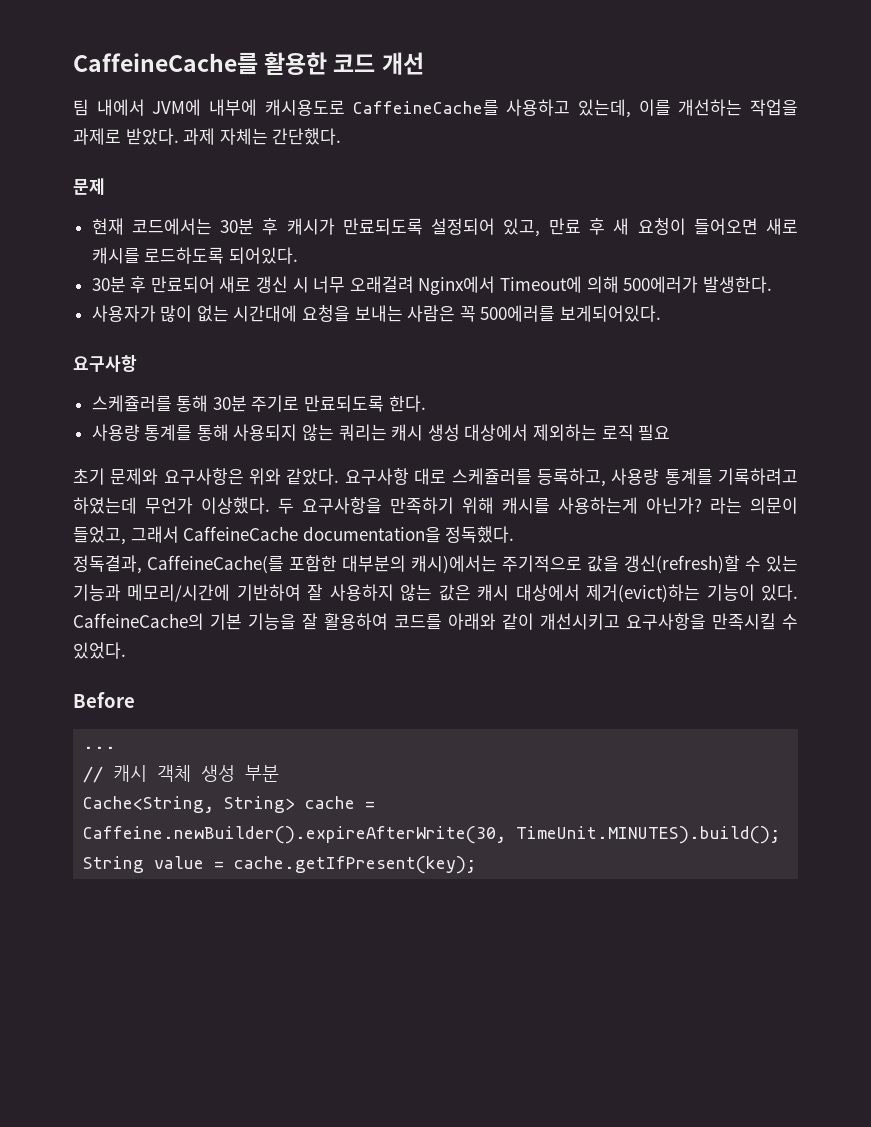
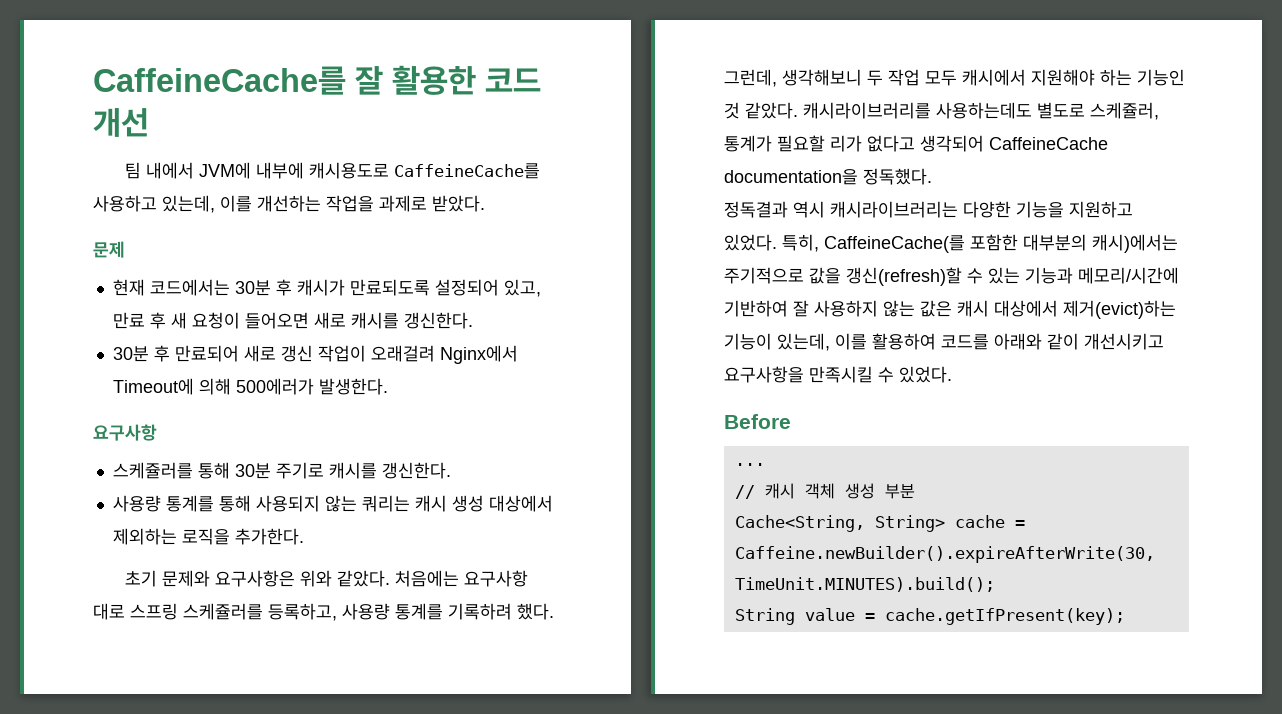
[73,52,258,75] CaffeineCache를 -> [93,66,383,95] CaffeineCache를 잘
[183,128,342,145] 과제 자체는 간단했다. -> (485, 203) none
[144,247,298,264] 로드하도록 되어있다. -> [403,312,473,329] 갱신한다.
[292,276,346,293] 시 너무 -> [317,345,366,362] 작업이
[91,305,662,322] // 사용자가 많이 없는 시간대에 요청을 보내는 사람은 꼭 500에러를 보게되어있다. -> (388, 386) none
[304,395,426,412] 만료되도록 한다. -> [328,462,451,479] 캐시를 갱신한다.
[601,424,671,441] 로직 필요 -> [181,528,304,545] 로직을 추가한다.
(340, 476) none -> [394,570,459,587] 처음에는
(447, 476) none -> [130,603,178,620] 스프링
[718,468,799,485] [73,497,798,514] [73,526,515,545] [73,555,142,574] 기록하려고 하였는데 무언가 이상했다. 두 요구사항을 만족하기 위해 캐시를 사용하는게 아닌가? 라는 의문이 들었고, 그래서 CaffeineCache documentation을 정독했다. // 정독결과, -> [448,603,554,620] [724,69,1185,87] [724,102,1159,120] [724,135,1108,152] [724,168,932,185] [724,201,1133,218] [724,234,819,252] 기록하려 했다. 그런데, 생각해보니 두 작업 모두 캐시에서 지원해야 하는 기능인 것 같았다. 캐시라이브러리를 사용하는데도 별도로 스케쥴러, 통계가 필요할 리가 없다고 생각되어 CaffeineCache documentation을 정독했다. // 정독결과 역시 캐시라이브러리는 다양한 기능을 지원하고 있었다. 특히,
[761,584,798,601] [73,613,318,630] 있다. CaffeineCache의 기본 기능을 잘 -> [777,333,867,351] 있는데, 이를

